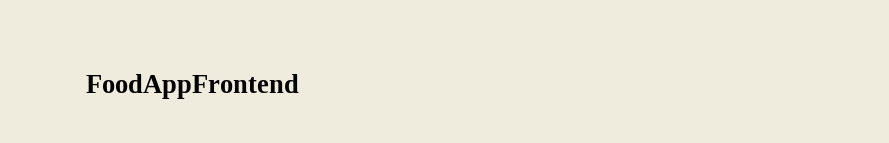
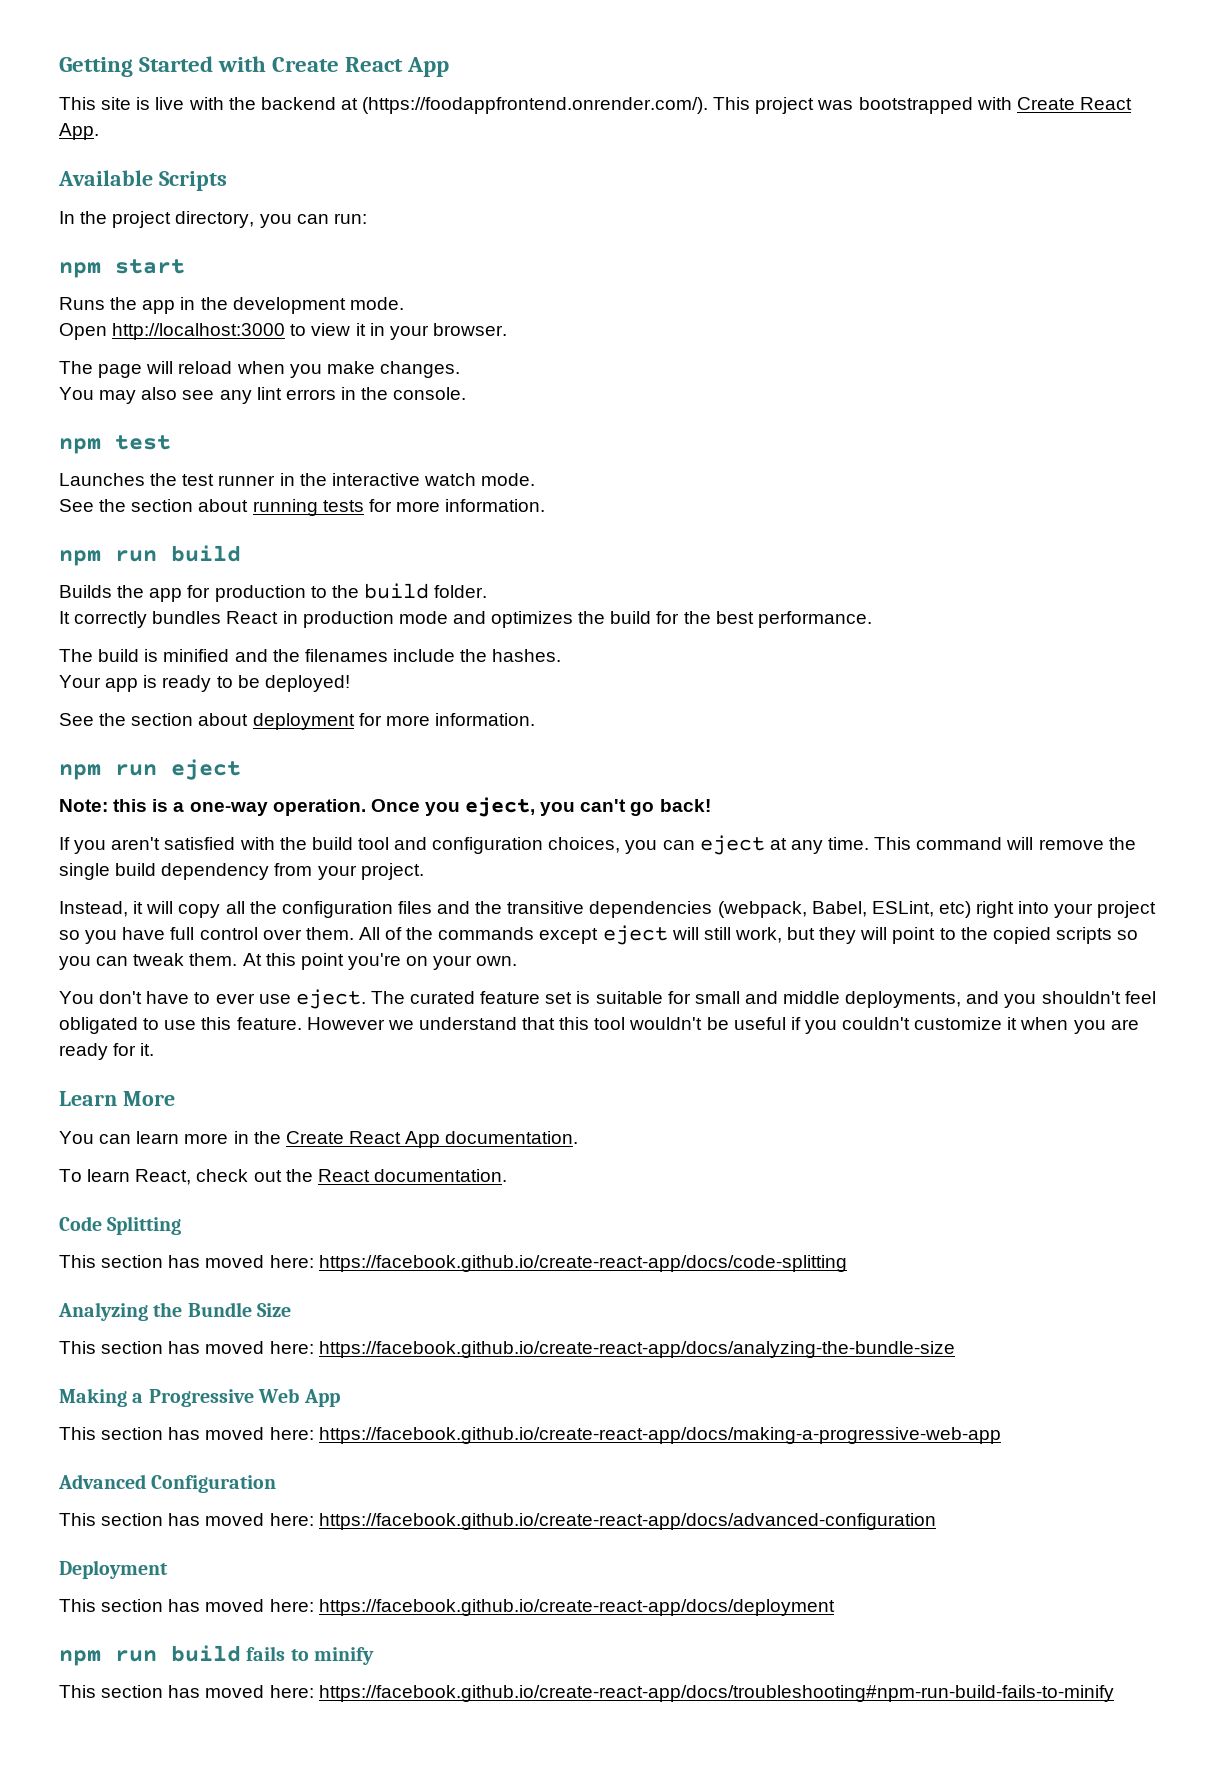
[86,74,299,99] FoodAppFrontend -> [59,56,450,77] [59,97,1132,114] [59,123,99,140] [58,170,227,191] [59,211,367,228] [59,259,185,278] [59,297,404,314] [59,323,507,340] [59,361,460,378] [59,387,467,404] [59,435,171,454] [59,473,536,486] [59,499,546,516] [59,545,241,566] [59,583,488,602] [59,611,872,628] [59,649,562,662] [59,675,350,692] [59,713,535,730] [59,759,241,780] [59,797,711,817] [59,835,1136,855] [59,863,424,880] [59,901,1157,918] [59,925,1139,945] [59,953,518,970] [59,989,1156,1009] [59,1017,1139,1034] [59,1043,155,1060] [59,1091,175,1106] [59,1131,579,1148] [59,1169,507,1185] [59,1216,182,1235] [59,1255,847,1272] [58,1302,292,1321] [59,1341,955,1358] [59,1388,340,1407] [59,1427,1001,1444] [58,1474,277,1493] [59,1513,936,1530] [59,1560,168,1579] [59,1599,835,1616] [59,1645,375,1666] [59,1685,1114,1702] Getting Started with Create React App // This site is live with the backend at (https://foodappfrontend.onrender.com/). This project was bootstrapped with Create React App. // Available Scripts // In the project directory, you can run: // npm start // Runs the app in the development mode. // Open http://localhost:3000 to view it in your browser. // The page will reload when you make changes. // You may also see any lint errors in the console. // npm test // Launches the test runner in the interactive watch mode. // See the section about running tests for more information. // npm run build // Builds the app for production to the build folder. // It correctly bundles React in production mode and optimizes the build for the best performance. // The build is minified and the filenames include the hashes. // Your app is ready to be deployed! // See the section about deployment for more information. // npm run eject // Note: this is a one-way operation. Once you eject, you can't go back! // If you aren't satisfied with the build tool and configuration choices, you can eject at any time. This command will remove the single build dependency from your project. // Instead, it will copy all the configuration files and the transitive dependencies (webpack, Babel, ESLint, etc) right into your project so you have full control over them. All of the commands except eject will still work, but they will point to the copied scripts so you can tweak them. At this point you're on your own. // You don't have to ever use eject. The curated feature set is suitable for small and middle deployments, and you shouldn't feel obligated to use this feature. However we understand that this tool wouldn't be useful if you couldn't customize it when you are ready for it. // Learn More // You can learn more in the Create React App documentation. // To learn React, check out the React documentation. // Code Splitting // This section has moved here: https://facebook.github.io/create-react-app/docs/code-splitting // Analyzing the Bundle Size // This section has moved here: https://facebook.github.io/create-react-app/docs/analyzing-the-bundle-size // Making a Progressive Web App // This section has moved here: https://facebook.github.io/create-react-app/docs/making-a-progressive-web-app // Advanced Configuration // This section has moved here: https://facebook.github.io/create-react-app/docs/advanced-configuration // Deployment // This section has moved here: https://facebook.github.io/create-react-app/docs/deployment // npm run build fails to minify // This section has moved here: https://facebook.github.io/create-react-app/docs/troubleshooting#npm-run-build-fails-to-minify

